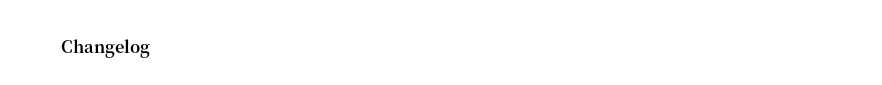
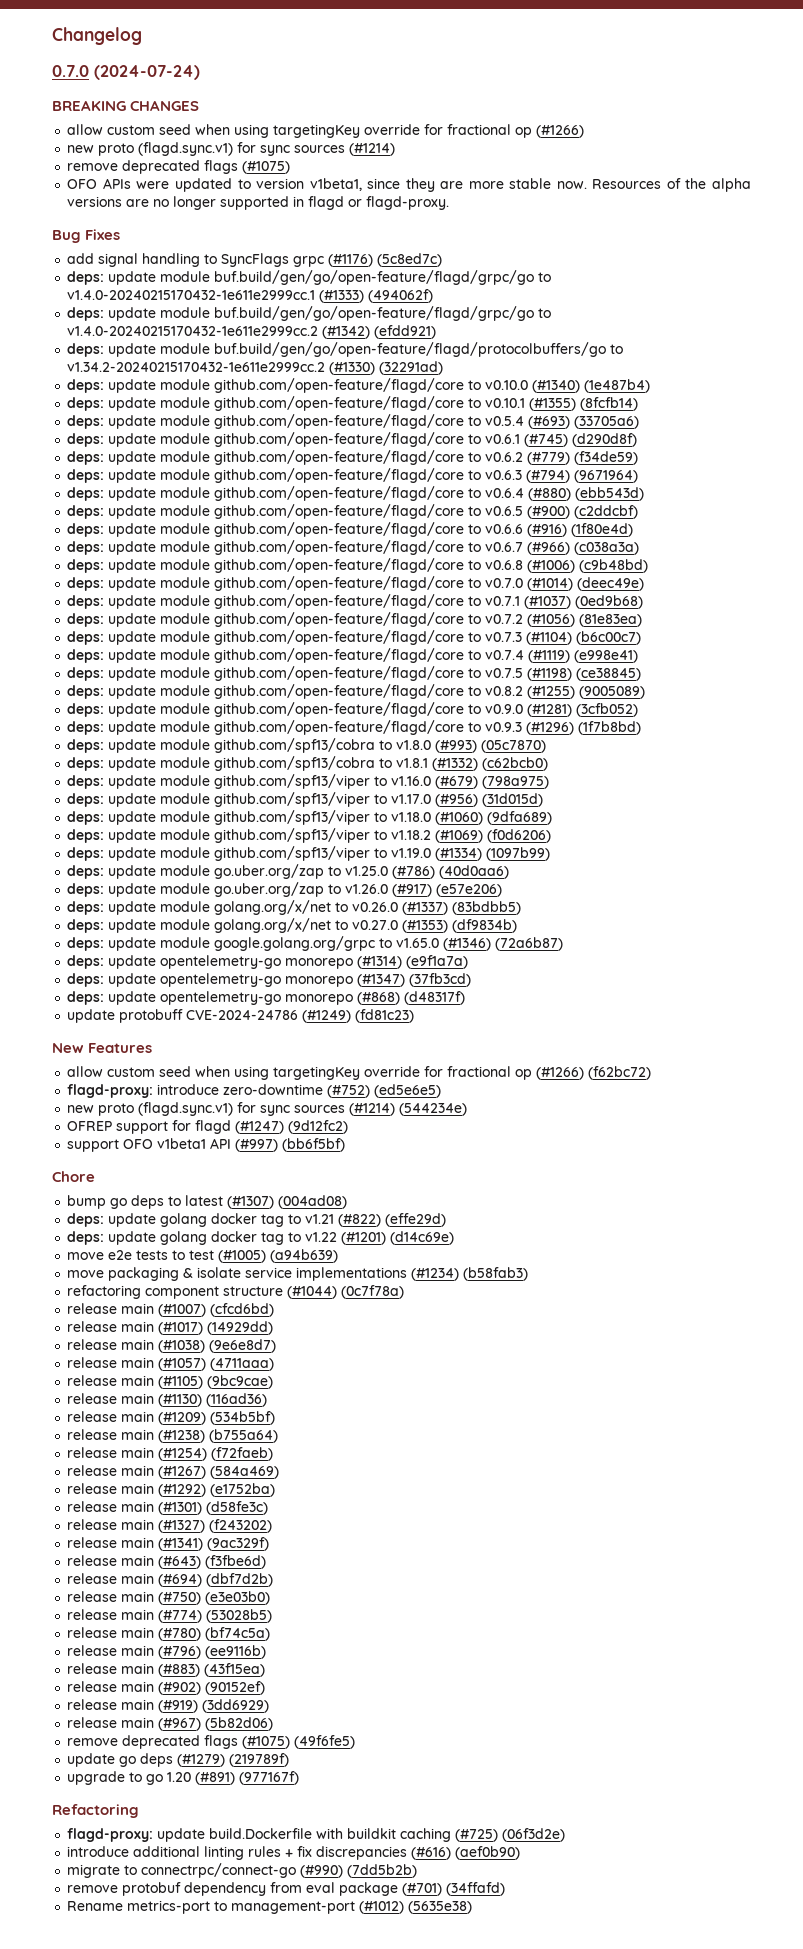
(150, 48) none -> [52,65,200,80] [52,100,200,111] [67,124,585,138] [67,142,396,156] [67,160,291,174] [67,178,752,192] [67,196,450,210] [52,229,121,243] [67,253,443,267] [67,270,552,285] [67,289,434,303] [67,306,552,321] [67,325,437,339] [67,342,624,357] [67,361,444,375] [67,378,651,393] [67,396,639,411] [67,414,640,429] [67,432,638,447] [67,450,639,465] [67,468,639,483] [67,486,645,501] [67,504,639,519] [67,522,634,537] [67,540,640,555] [67,558,649,573] [67,576,645,591] [67,594,644,609] [67,612,643,627] [67,630,642,645] [67,648,639,663] [67,666,642,681] [67,684,646,699] [67,702,639,717] [67,720,642,735] [67,738,547,753] [67,756,549,771] [67,774,550,789] [67,792,544,807] [67,810,553,825] [67,828,552,843] [67,846,551,861] [67,864,510,879] [67,882,503,897] [67,900,522,915] [67,918,518,933] [67,936,564,951] [67,955,469,969] [67,973,472,987] [67,991,466,1005] [67,1009,415,1023] [52,1043,153,1053] [67,1066,652,1080] [67,1084,442,1098] [67,1102,468,1116] [67,1120,349,1134] [67,1138,346,1152] [52,1171,95,1182] [67,1195,348,1209] [67,1213,447,1227] [67,1231,455,1245] [67,1249,339,1263] [67,1267,529,1281] [67,1285,405,1299] [67,1303,275,1317] [67,1321,274,1335] [67,1339,277,1353] [67,1357,275,1371] [67,1375,274,1389] [67,1393,268,1407] [67,1411,276,1425] [67,1429,279,1443] [67,1447,274,1461] [67,1465,280,1479] [67,1483,276,1497] [67,1501,269,1515] [67,1519,273,1533] [67,1537,270,1551] [67,1555,267,1569] [67,1573,274,1587] [67,1591,271,1605] [67,1609,273,1623] [67,1627,271,1641] [67,1645,267,1659] [67,1663,266,1677] [67,1681,266,1695] [67,1699,270,1713] [67,1717,274,1731] [67,1735,356,1749] [67,1753,290,1767] [67,1771,300,1785] [52,1804,139,1818] [67,1828,566,1842] [67,1846,521,1860] [67,1863,418,1878] [67,1882,506,1896] [67,1900,473,1914] // 0.7.0 (2024-07-24) // BREAKING CHANGES // allow custom seed when using targetingKey override for fractional op (#1266) // new proto (flagd.sync.v1) for sync sources (#1214) // remove deprecated flags (#1075) // OFO APIs were updated to version v1beta1, since they are more stable now. Resources of the alpha versions are no longer supported in flagd or flagd-proxy. // Bug Fixes // add signal handling to SyncFlags grpc (#1176) (5c8ed7c) // deps: update module buf.build/gen/go/open-feature/flagd/grpc/go to v1.4.0-20240215170432-1e611e2999cc.1 (#1333) (494062f) // deps: update module buf.build/gen/go/open-feature/flagd/grpc/go to v1.4.0-20240215170432-1e611e2999cc.2 (#1342) (efdd921) // deps: update module buf.build/gen/go/open-feature/flagd/protocolbuffers/go to v1.34.2-20240215170432-1e611e2999cc.2 (#1330) (32291ad) // deps: update module github.com/open-feature/flagd/core to v0.10.0 (#1340) (1e487b4) // deps: update module github.com/open-feature/flagd/core to v0.10.1 (#1355) (8fcfb14) // deps: update module github.com/open-feature/flagd/core to v0.5.4 (#693) (33705a6) // deps: update module github.com/open-feature/flagd/core to v0.6.1 (#745) (d290d8f) // deps: update module github.com/open-feature/flagd/core to v0.6.2 (#779) (f34de59) // deps: update module github.com/open-feature/flagd/core to v0.6.3 (#794) (9671964) // deps: update module github.com/open-feature/flagd/core to v0.6.4 (#880) (ebb543d) // deps: update module github.com/open-feature/flagd/core to v0.6.5 (#900) (c2ddcbf) // deps: update module github.com/open-feature/flagd/core to v0.6.6 (#916) (1f80e4d) // deps: update module github.com/open-feature/flagd/core to v0.6.7 (#966) (c038a3a) // deps: update module github.com/open-feature/flagd/core to v0.6.8 (#1006) (c9b48bd) // deps: update module github.com/open-feature/flagd/core to v0.7.0 (#1014) (deec49e) // deps: update module github.com/open-feature/flagd/core to v0.7.1 (#1037) (0ed9b68) // deps: update module github.com/open-feature/flagd/core to v0.7.2 (#1056) (81e83ea) // deps: update module github.com/open-feature/flagd/core to v0.7.3 (#1104) (b6c00c7) // deps: update module github.com/open-feature/flagd/core to v0.7.4 (#1119) (e998e41) // deps: update module github.com/open-feature/flagd/core to v0.7.5 (#1198) (ce38845) // deps: update module github.com/open-feature/flagd/core to v0.8.2 (#1255) (9005089) // deps: update module github.com/open-feature/flagd/core to v0.9.0 (#1281) (3cfb052) // deps: update module github.com/open-feature/flagd/core to v0.9.3 (#1296) (1f7b8bd) // deps: update module github.com/spf13/cobra to v1.8.0 (#993) (05c7870) // deps: update module github.com/spf13/cobra to v1.8.1 (#1332) (c62bcb0) // deps: update module github.com/spf13/viper to v1.16.0 (#679) (798a975) // deps: update module github.com/spf13/viper to v1.17.0 (#956) (31d015d) // deps: update module github.com/spf13/viper to v1.18.0 (#1060) (9dfa689) // deps: update module github.com/spf13/viper to v1.18.2 (#1069) (f0d6206) // deps: update module github.com/spf13/viper to v1.19.0 (#1334) (1097b99) // deps: update module go.uber.org/zap to v1.25.0 (#786) (40d0aa6) // deps: update module go.uber.org/zap to v1.26.0 (#917) (e57e206) // deps: update module golang.org/x/net to v0.26.0 (#1337) (83bdbb5) // deps: update module golang.org/x/net to v0.27.0 (#1353) (df9834b) // deps: update module google.golang.org/grpc to v1.65.0 (#1346) (72a6b87) // deps: update opentelemetry-go monorepo (#1314) (e9f1a7a) // deps: update opentelemetry-go monorepo (#1347) (37fb3cd) // deps: update opentelemetry-go monorepo (#868) (d48317f) // update protobuff CVE-2024-24786 (#1249) (fd81c23) // New Features // allow custom seed when using targetingKey override for fractional op (#1266) (f62bc72) // flagd-proxy: introduce zero-downtime (#752) (ed5e6e5) // new proto (flagd.sync.v1) for sync sources (#1214) (544234e) // OFREP support for flagd (#1247) (9d12fc2) // support OFO v1beta1 API (#997) (bb6f5bf) // Chore // bump go deps to latest (#1307) (004ad08) // deps: update golang docker tag to v1.21 (#822) (effe29d) // deps: update golang docker tag to v1.22 (#1201) (d14c69e) // move e2e tests to test (#1005) (a94b639) // move packaging & isolate service implementations (#1234) (b58fab3) // refactoring component structure (#1044) (0c7f78a) // release main (#1007) (cfcd6bd) // release main (#1017) (14929dd) // release main (#1038) (9e6e8d7) // release main (#1057) (4711aaa) // release main (#1105) (9bc9cae) // release main (#1130) (116ad36) // release main (#1209) (534b5bf) // release main (#1238) (b755a64) // release main (#1254) (f72faeb) // release main (#1267) (584a469) // release main (#1292) (e1752ba) // release main (#1301) (d58fe3c) // release main (#1327) (f243202) // release main (#1341) (9ac329f) // release main (#643) (f3fbe6d) // release main (#694) (dbf7d2b) // release main (#750) (e3e03b0) // release main (#774) (53028b5) // release main (#780) (bf74c5a) // release main (#796) (ee9116b) // release main (#883) (43f15ea) // release main (#902) (90152ef) // release main (#919) (3dd6929) // release main (#967) (5b82d06) // remove deprecated flags (#1075) (49f6fe5) // update go deps (#1279) (219789f) // upgrade to go 1.20 (#891) (977167f) // Refactoring // flagd-proxy: update build.Dockerfile with buildkit caching (#725) (06f3d2e) // introduce additional linting rules + fix discrepancies (#616) (aef0b90) // migrate to connectrpc/connect-go (#990) (7dd5b2b) // remove protobuf dependency from eval package (#701) (34ffafd) // Rename metrics-port to management-port (#1012) (5635e38)

